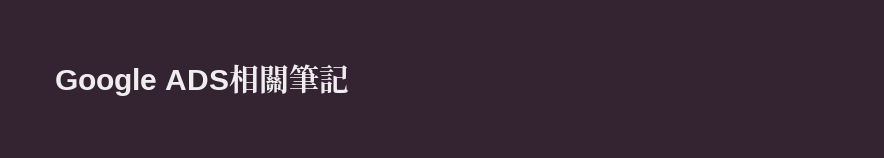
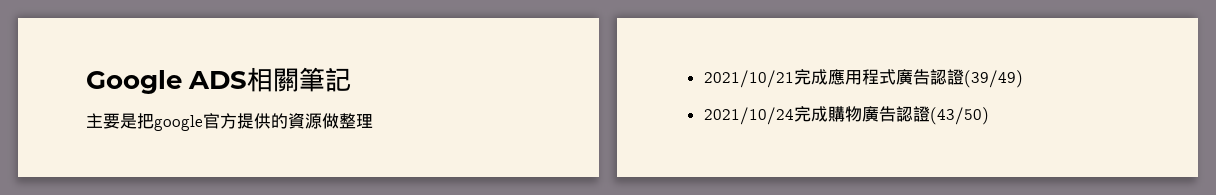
(350, 79) none -> [86,113,373,131] [703,69,1023,88] [703,106,989,125] // 主要是把google官方提供的資源做整理 // 2021/10/21完成應用程式廣告認證(39/49) // 2021/10/24完成購物廣告認證(43/50)

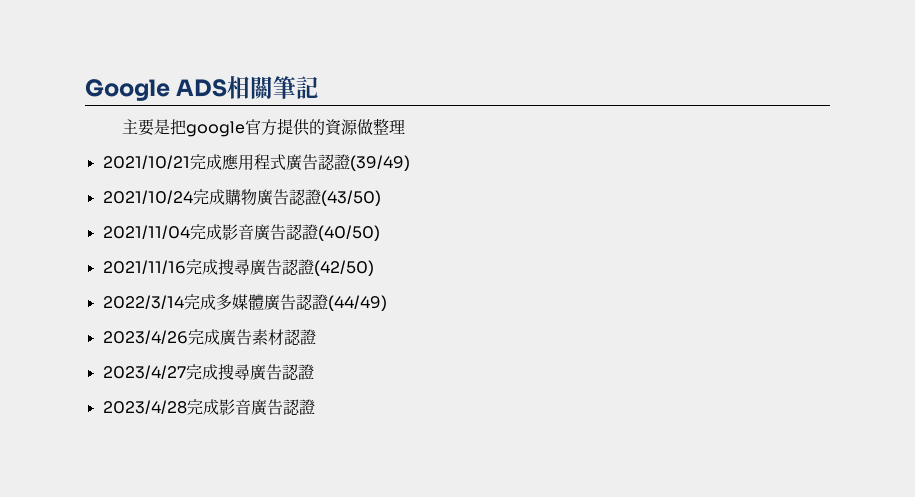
(989, 116) none -> [102,224,380,241] [102,259,374,276] [102,294,387,311] [102,329,316,346] [102,364,314,381] [102,399,315,416] // 2021/11/04完成影音廣告認證(40/50) // 2021/11/16完成搜尋廣告認證(42/50) // 2022/3/14完成多媒體廣告認證(44/49) // 2023/4/26完成廣告素材認證 // 2023/4/27完成搜尋廣告認證 // 2023/4/28完成影音廣告認證

